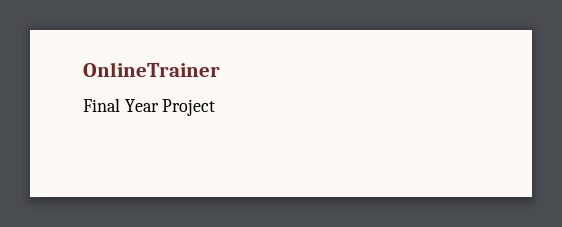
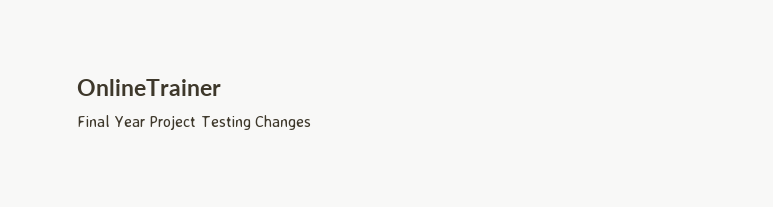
(216, 107) none -> [200,115,311,130] Testing Changes

